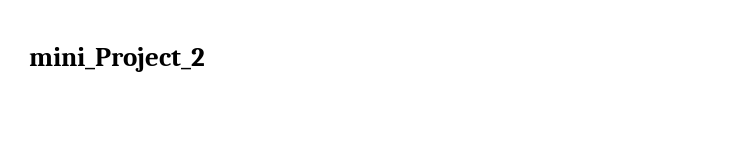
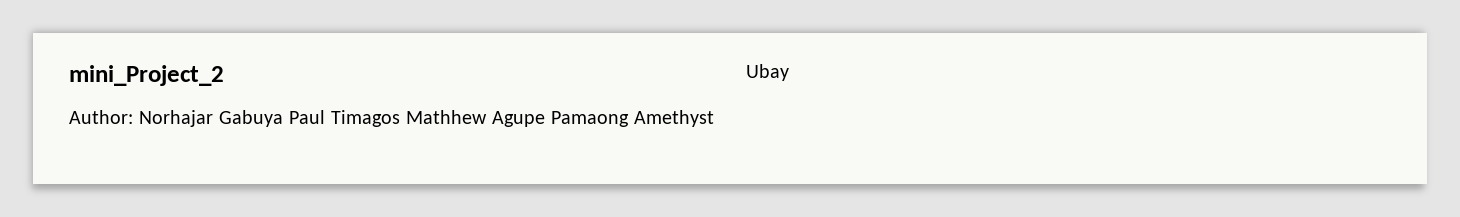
(205, 59) none -> [69,110,714,127] [746,64,789,81] // Author: Norhajar Gabuya Paul Timagos Mathhew Agupe Pamaong Amethyst Ubay

